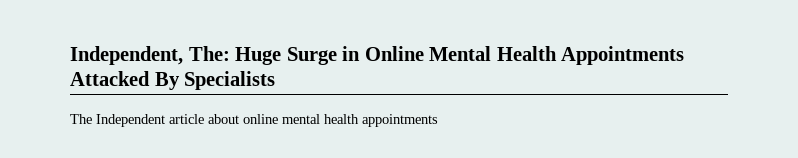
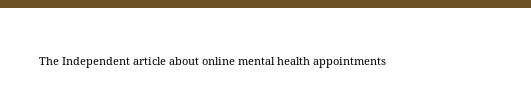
[70,46,685,65] [70,71,276,90] Independent, The: Huge Surge in Online Mental Health Appointments Attacked By Specialists // -> (39, 61) none

